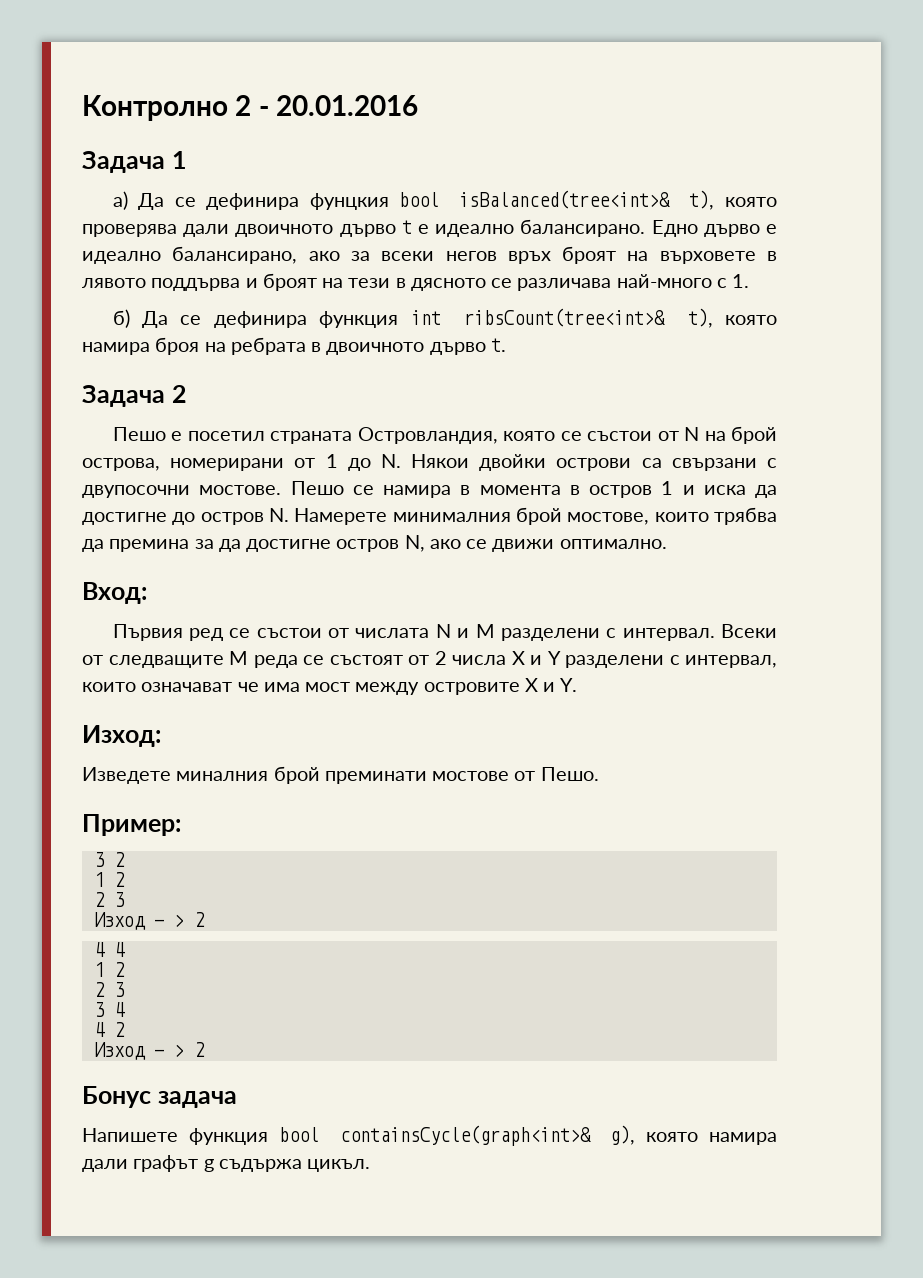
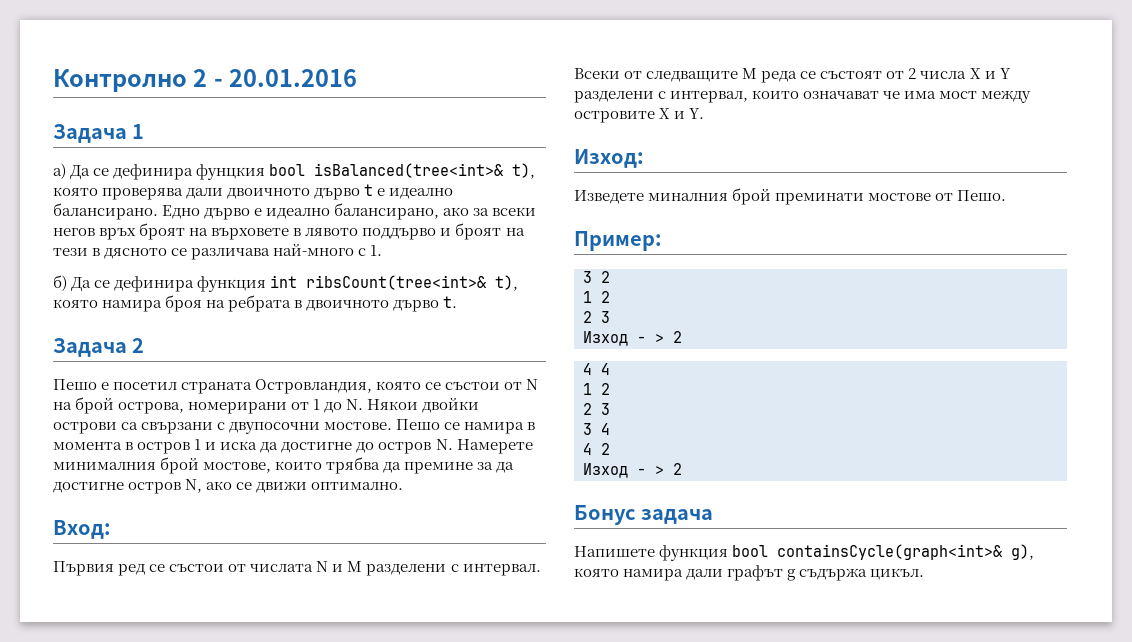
[151,278,241,291] поддърва -> [362,228,437,240] поддърво
[109,539,190,552] премина -> [404,462,474,474] премине

